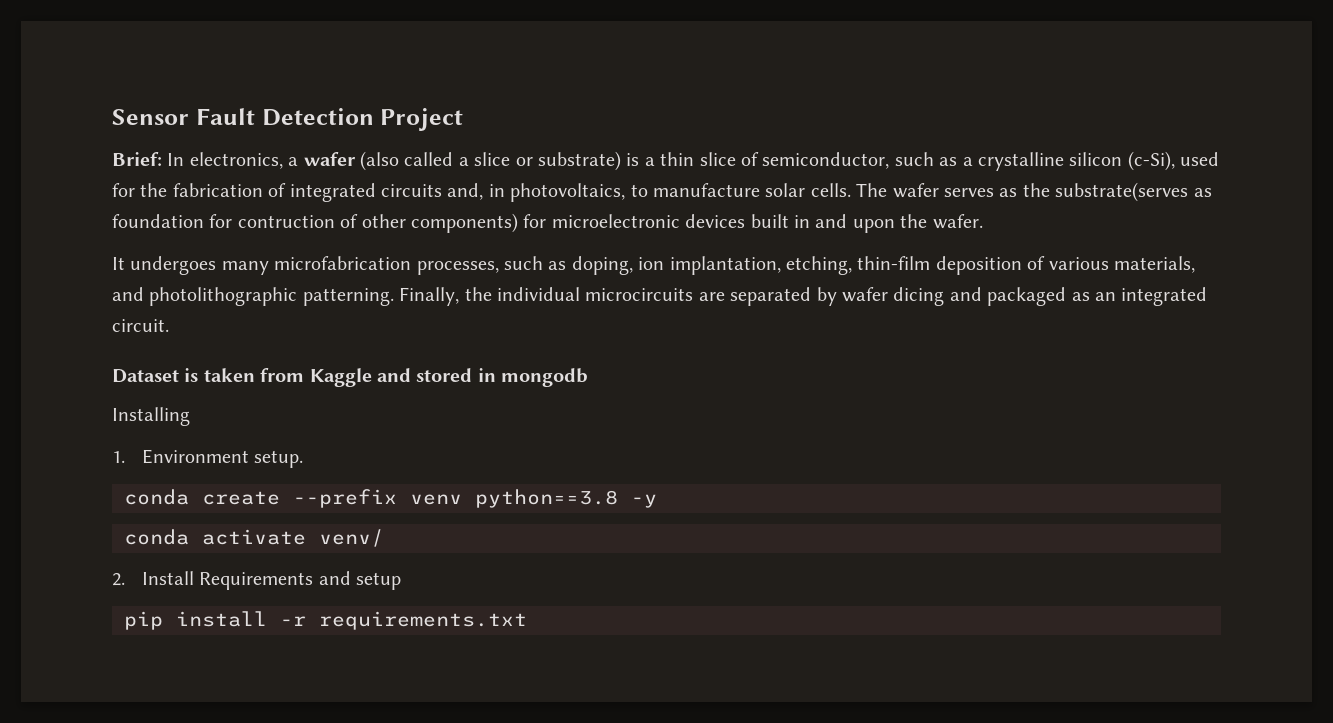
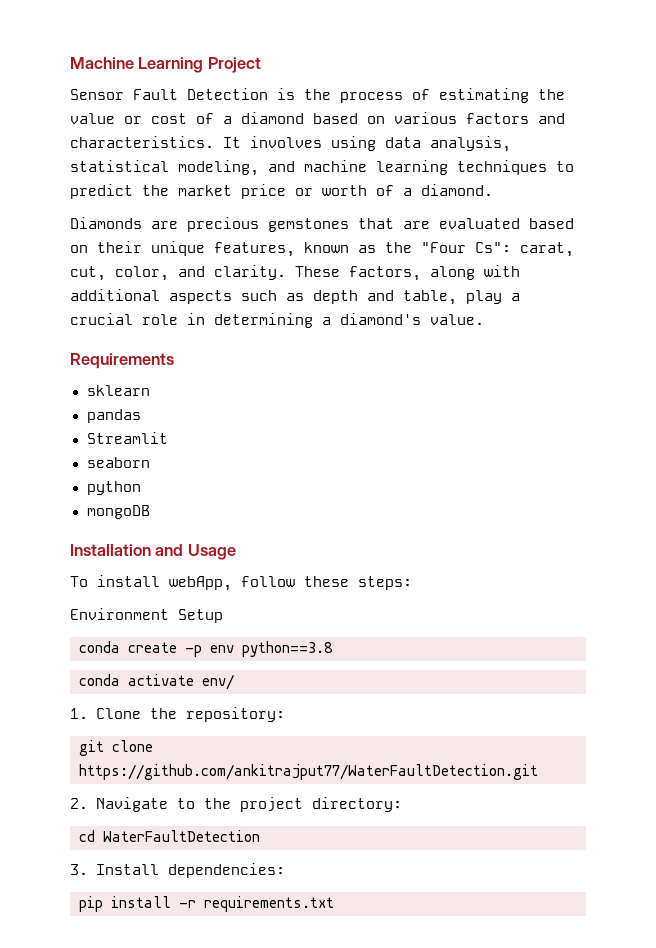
[112,108,464,131] [112,151,1220,171] [112,182,1212,202] [112,213,983,233] [112,256,1195,275] [112,287,1208,306] [112,319,169,332] [112,368,589,387] [112,407,190,426] [112,449,304,468] Sensor Fault Detection Project // Brief: In electronics, a wafer (also called a slice or substrate) is a thin slice of semiconductor, such as a crystalline silicon (c-Si), used for the fabrication of integrated circuits and, in photovoltaics, to manufacture solar cells. The wafer serves as the substrate(serves as foundation for contruction of other components) for microelectronic devices built in and upon the wafer. // It undergoes many microfabrication processes, such as doping, ion implantation, etching, thin-film deposition of various materials, and photolithographic patterning. Finally, the individual microcircuits are separated by wafer dicing and packaged as an integrated circuit. // Dataset is taken from Kaggle and stored in mongodb // Installing // 1. Environment setup. -> [70,57,261,73] [70,88,565,103] [70,112,565,124] [70,136,511,152] [70,160,574,176] [70,184,493,199] [70,217,574,232] [70,241,574,257] [70,265,520,281] [70,289,520,305] [70,313,484,328] [70,353,174,369] [86,385,150,396] [86,409,141,423] [86,432,168,444] [86,457,150,468] [86,481,141,495] [86,505,150,519] [70,544,236,560] [70,575,412,591] [70,608,223,623] Machine Learning Project // Sensor Fault Detection is the process of estimating the value or cost of a diamond based on various factors and characteristics. It involves using data analysis, statistical modeling, and machine learning techniques to predict the market price or worth of a diamond. // Diamonds are precious gemstones that are evaluated based on their unique features, known as the "Four Cs": carat, cut, color, and clarity. These factors, along with additional aspects such as depth and table, play a crucial role in determining a diamond's value. // Requirements // sklearn // pandas // Streamlit // seaborn // python // mongoDB // Installation and Usage // To install webApp, follow these steps: // Environment Setup
[293,489,462,508] --prefix venv -> [185,645,234,657] -p env
[631,494,657,508] -y -> (333, 649) none
[319,529,384,547] [112,571,402,590] venv/ // 2. Install Requirements and setup -> [202,674,234,690] [70,707,285,722] [79,740,153,756] [79,764,538,780] [70,797,402,812] [79,830,260,842] [70,863,285,878] env/ // 1. Clone the repository: // git clone https://github.com/ankitrajput77/WaterFaultDetection.git // 2. Navigate to the project directory: // cd WaterFaultDetection // 3. Install dependencies:

